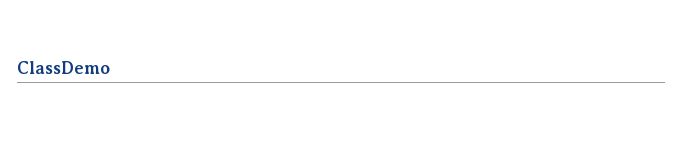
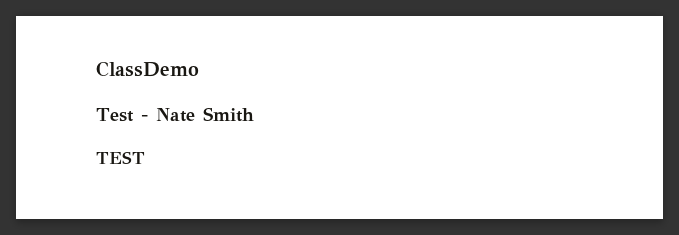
(110, 67) none -> [96,107,254,122] [96,151,145,164] // Test - Nate Smith // TEST

